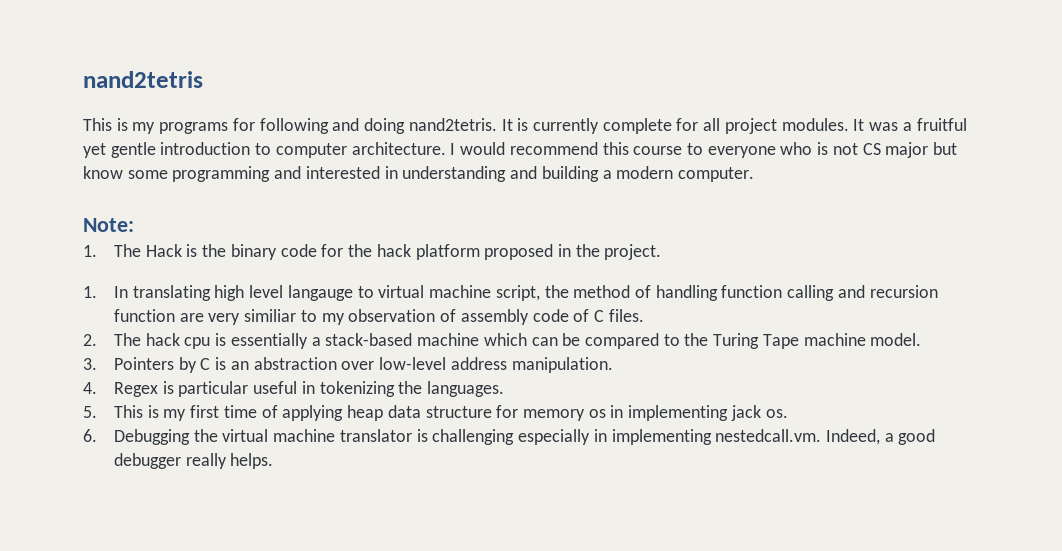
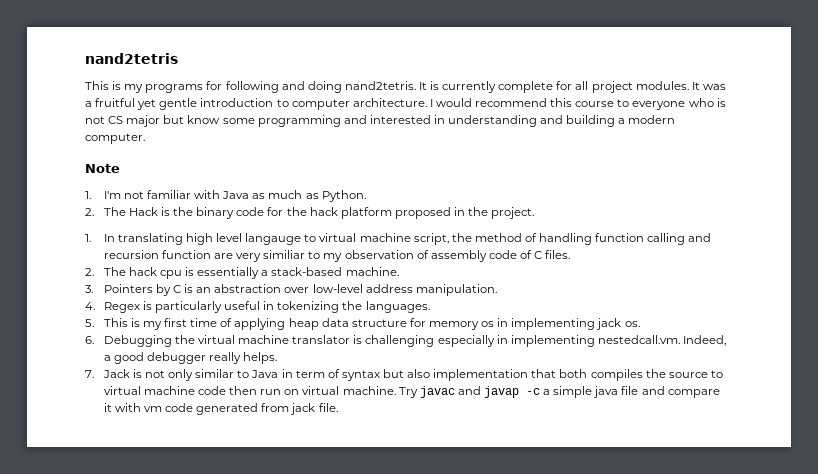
[83,218,134,232] [83,245,97,257] Note: // 1. -> [85,164,120,173] [85,190,366,202] [85,208,94,216] Note // 1. I'm not familiar with Java as much as Python. // 2.
[417,333,922,349] machine which can be compared to the Turing Tape machine model. -> [345,267,399,276] machine.
[178,381,249,397] particular -> [155,301,223,313] particularly
(274, 461) none -> [85,369,723,381] [103,386,720,398] [103,403,338,415] // 7. Jack is not only similar to Java in term of syntax but also implementation that both compiles the source to virtual machine code then run on virtual machine. Try javac and javap -c a simple java file and compare it with vm code generated from jack file.

